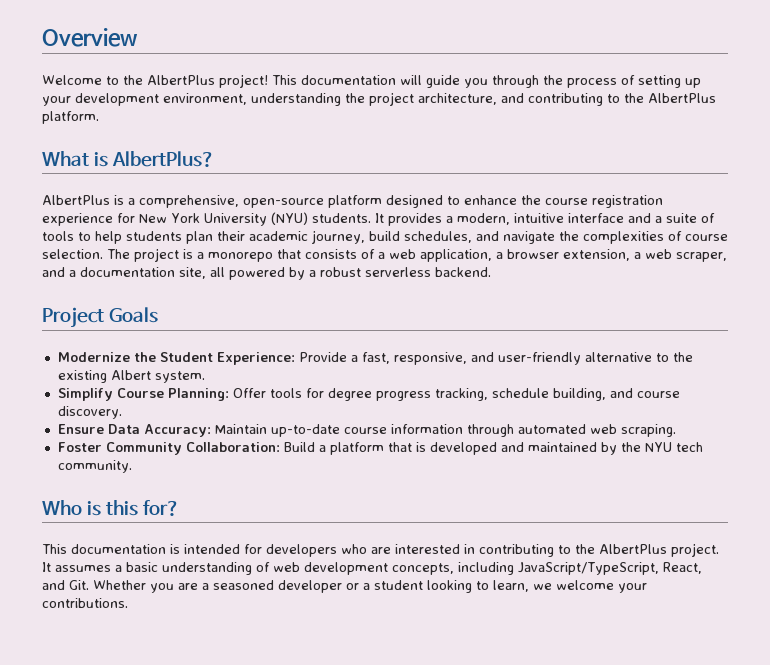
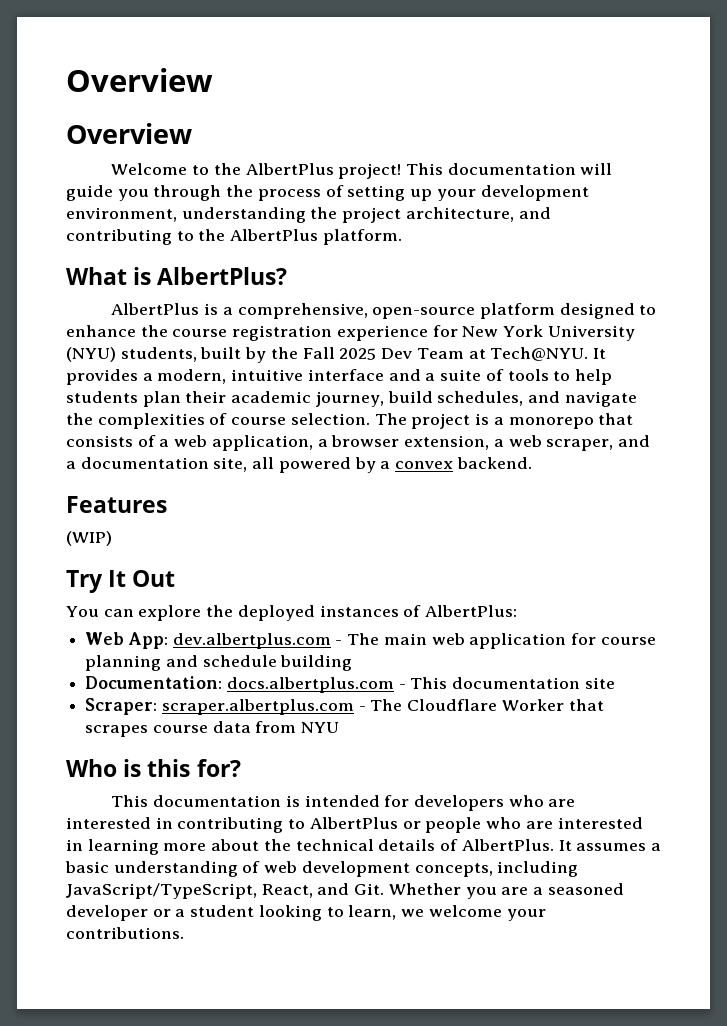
[42,28,138,47] Overview -> [66,68,213,92] [66,123,192,144] Overview // Overview
[311,213,371,223] students. -> [120,347,589,363] students, built by the Fall 2025 Dev Team at Tech@NYU.
[320,267,431,277] robust serverless -> [395,461,454,469] convex
[42,307,158,328] [57,352,693,365] [57,370,205,383] [57,388,680,401] [57,406,122,419] [57,424,676,437] [57,442,641,455] Project Goals // Modernize the Student Experience: Provide a fast, responsive, and user-friendly alternative to the existing Albert system. // Simplify Course Planning: Offer tools for degree progress tracking, schedule building, and course discovery. // Ensure Data Accuracy: Maintain up-to-date course information through automated web scraping. // Foster Community Collaboration: Build a platform that is developed and maintained by the -> [66,496,167,513] [66,531,112,546] [66,570,176,593] [66,605,518,621] [85,632,656,649] [85,655,353,671] [85,676,615,693] [85,698,604,715] [85,721,297,737] Features // (WIP) // Try It Out // You can explore the deployed instances of AlbertPlus: // Web App: dev.albertplus.com - The main web application for course planning and schedule building // Documentation: docs.albertplus.com - This documentation site // Scraper: scraper.albertplus.com - The Cloudflare Worker that scrapes course data from
[675,442,703,452] [57,460,132,473] tech community. -> (340, 727) none
[575,543,719,557] the AlbertPlus project. -> [309,817,643,833] [66,839,554,855] AlbertPlus or people who are interested in learning more about the technical details of AlbertPlus.

